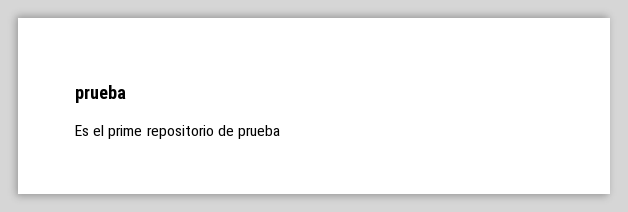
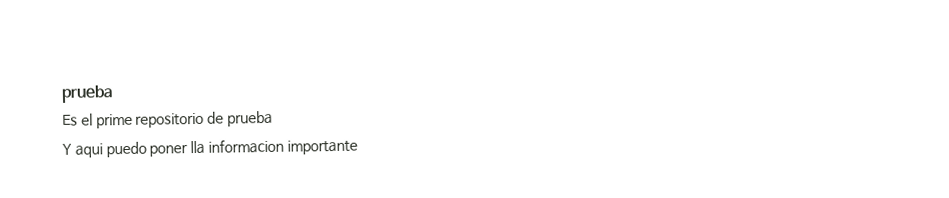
(280, 132) none -> [62,138,358,158] // Y aqui puedo poner lla informacion importante

